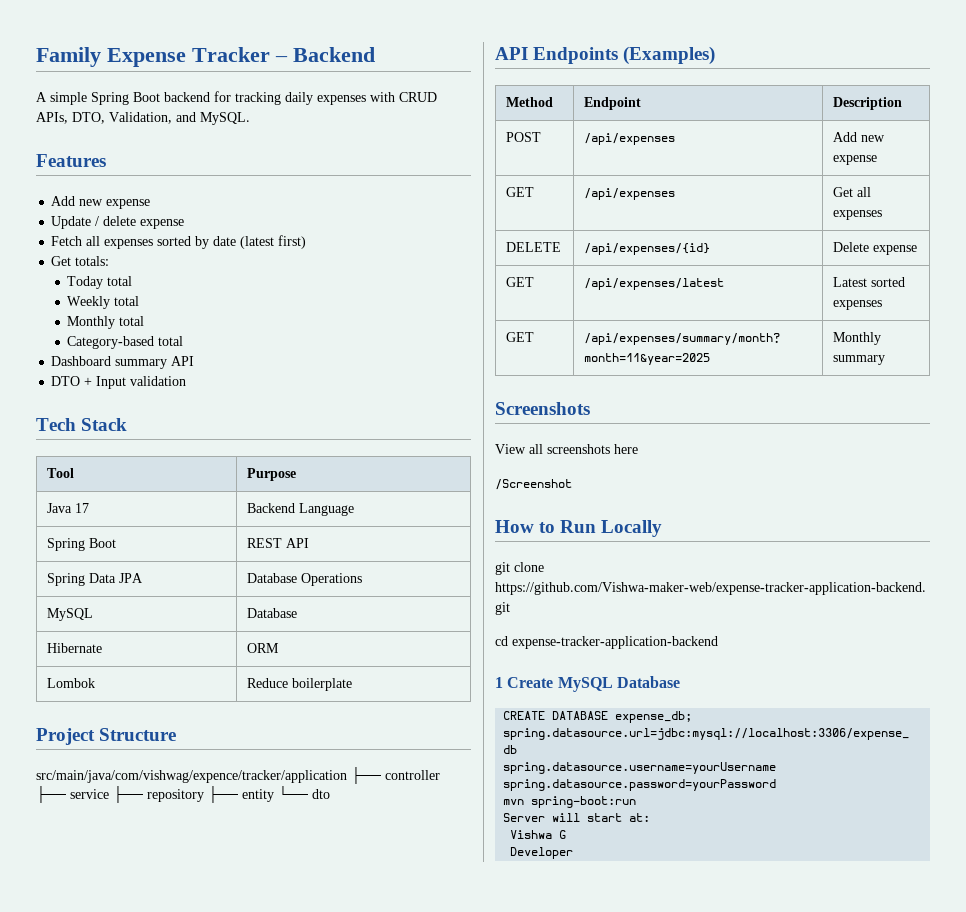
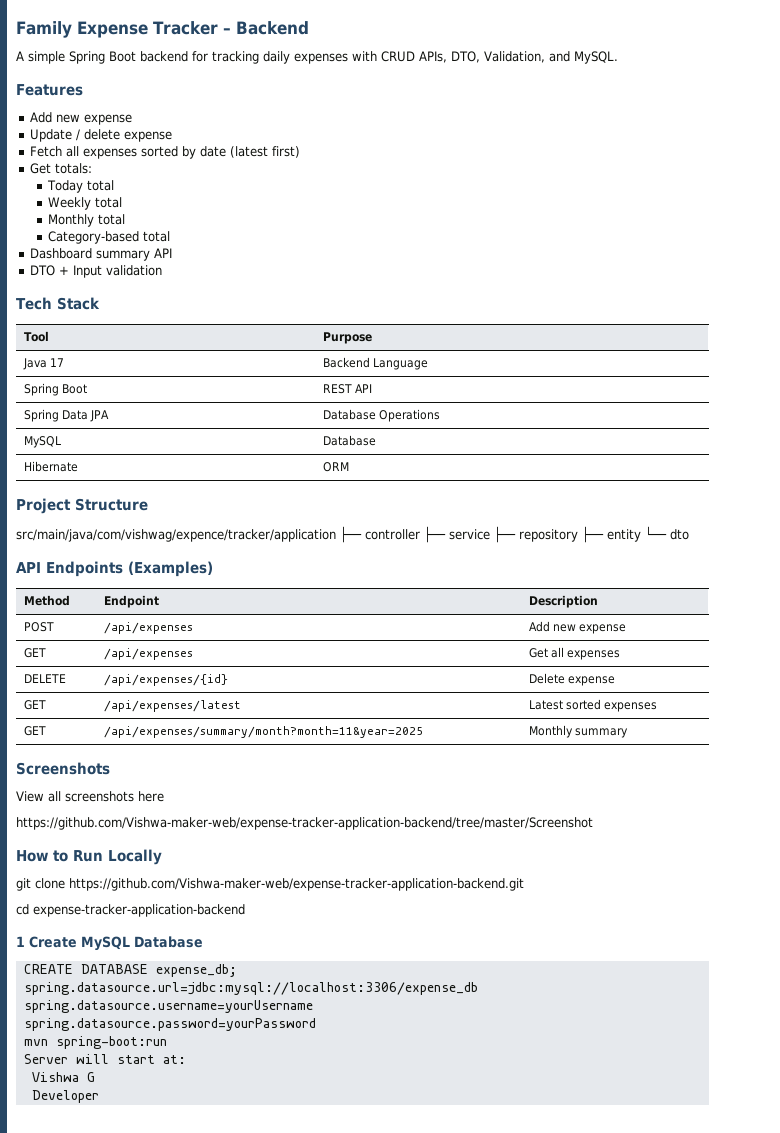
[47,678,96,688] [247,678,353,691] // Lombok | Reduce boilerplate -> (350, 467) none
[495,479,572,490] /Screenshot -> [16,817,593,830] https://github.com/Vishwa-maker-web/expense-tracker-application-backend/tree/master/Screenshot

